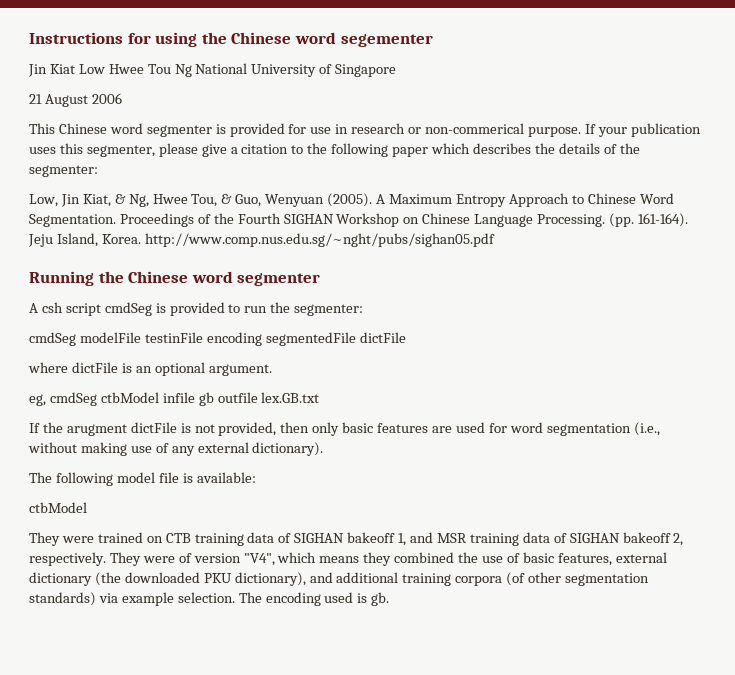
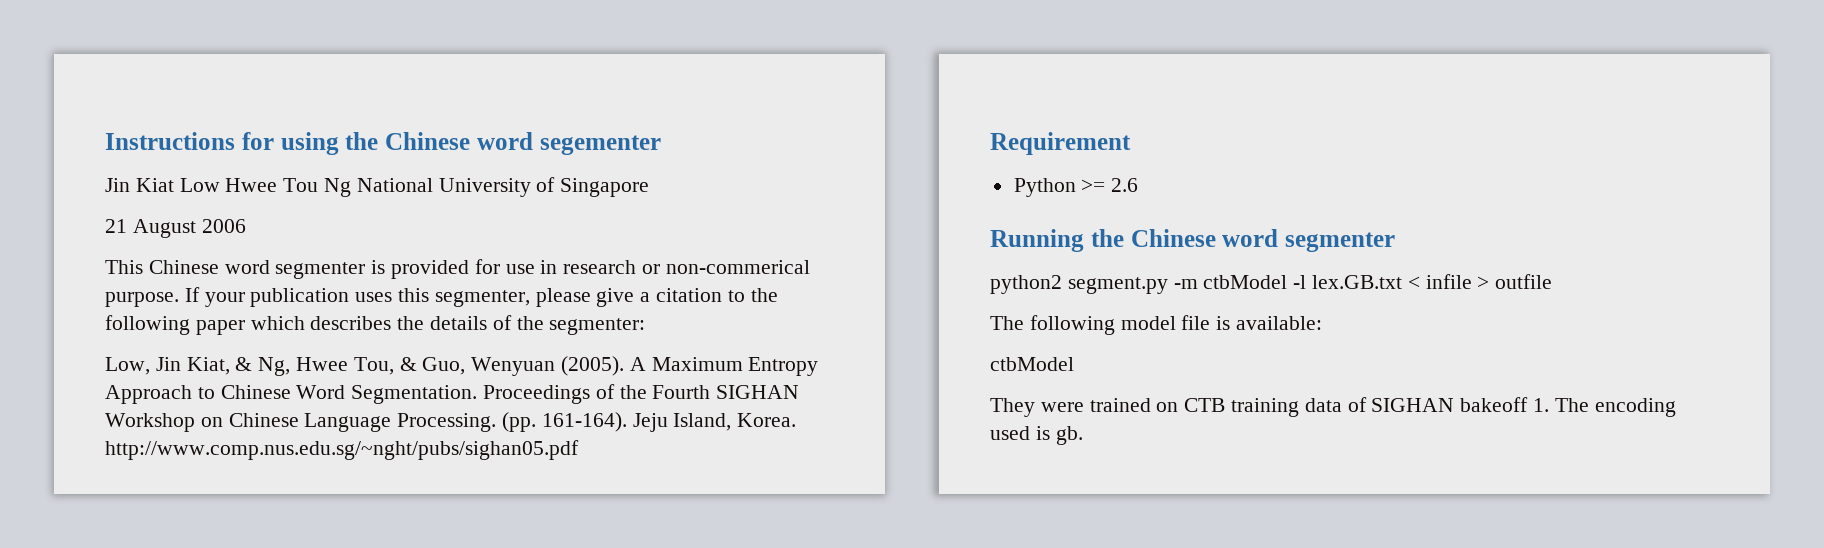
(495, 240) none -> [990,132,1131,155] [1013,178,1139,197] // Requirement // Python >= 2.6
[29,302,364,316] [29,332,406,346] [28,362,272,376] [29,392,320,406] [29,422,660,436] [28,442,324,456] A csh script cmdSeg is provided to run the segmenter: // cmdSeg modelFile testinFile encoding segmentedFile dictFile // where dictFile is an optional argument. // eg, cmdSeg ctbModel infile gb outfile lex.GB.txt // If the arugment dictFile is not provided, then only basic features are used for word segmentation (i.e., without making use of any external dictionary). -> [990,274,1553,294] python2 segment.py -m ctbModel -l lex.GB.txt < infile > outfile
[398,532,684,546] [29,552,667,566] [29,572,650,586] [29,592,235,606] 1, and MSR training data of SIGHAN bakeoff 2, respectively. They were of version "V4", which means they combined the use of basic features, external dictionary (the downloaded PKU dictionary), and additional training corpora (of other segmentation standards) via example selection. -> [1533,398,1550,412] 1.

